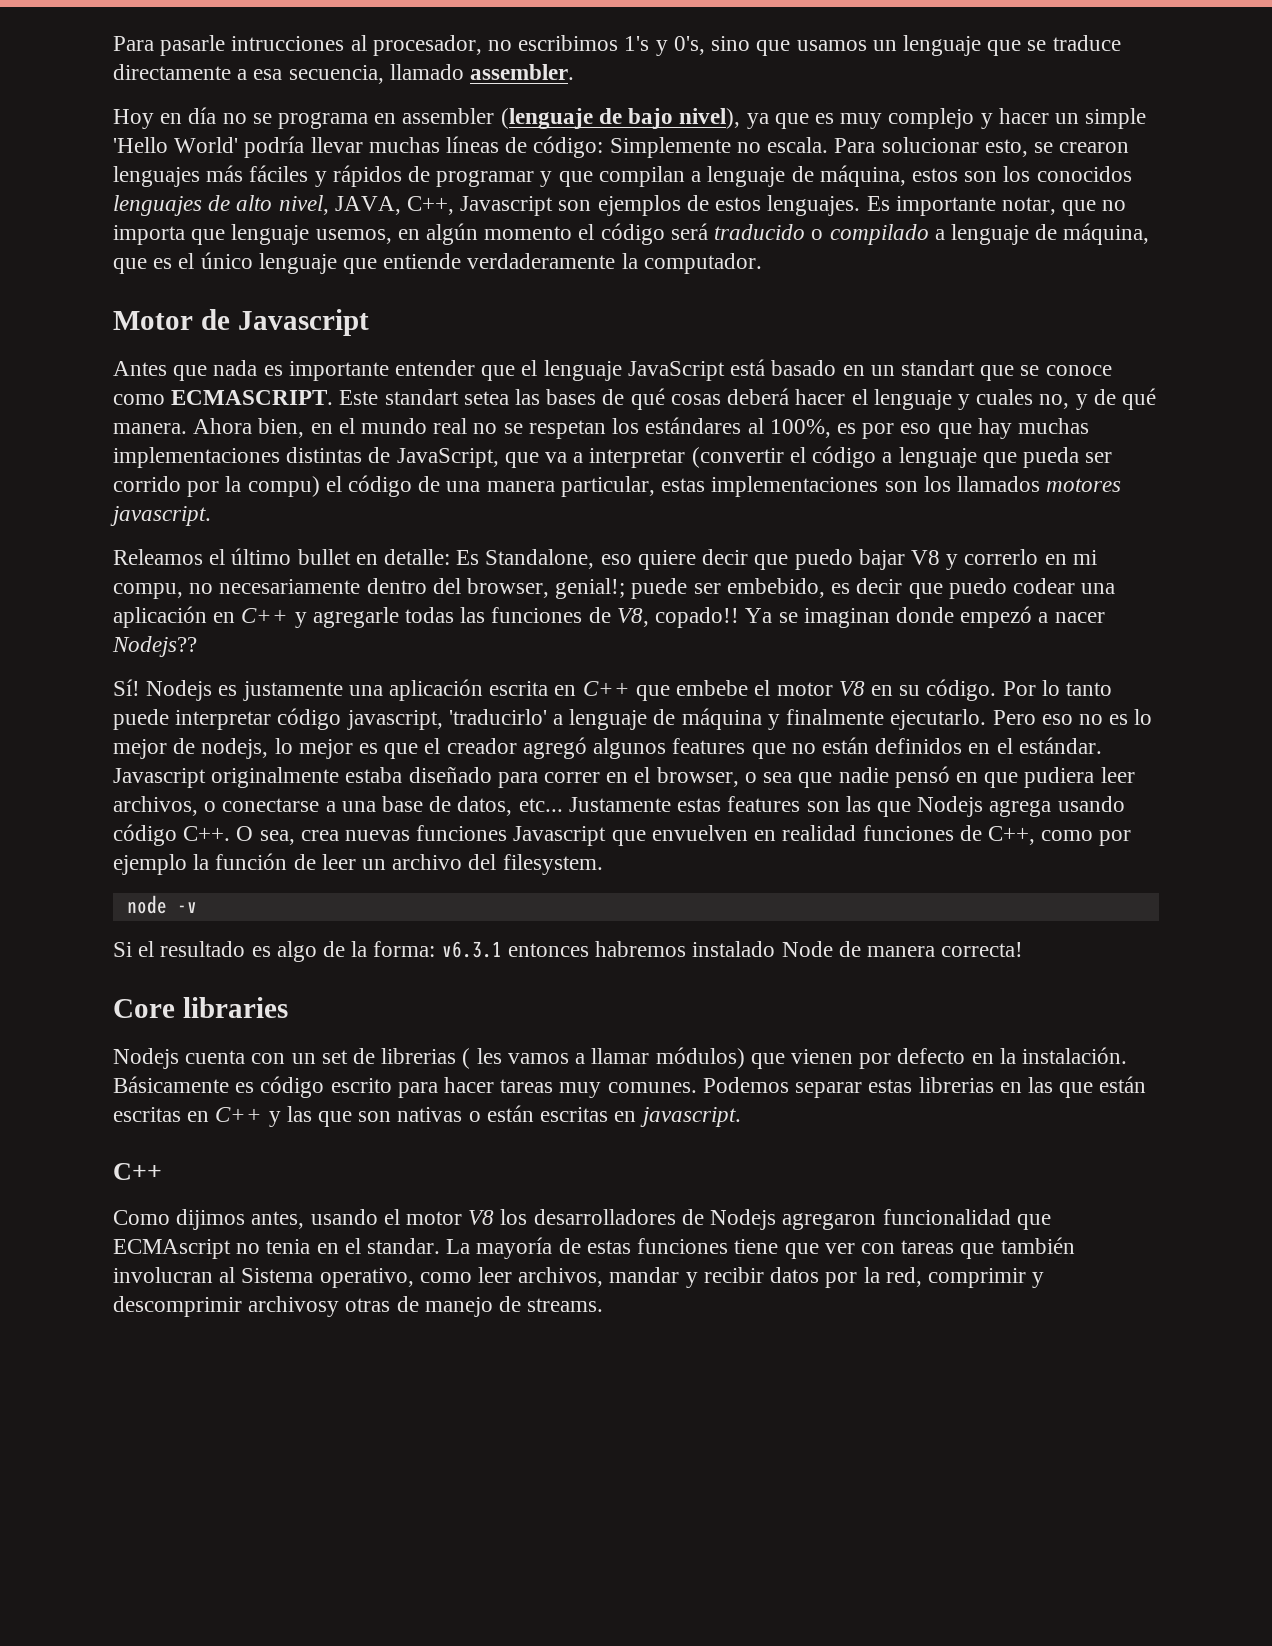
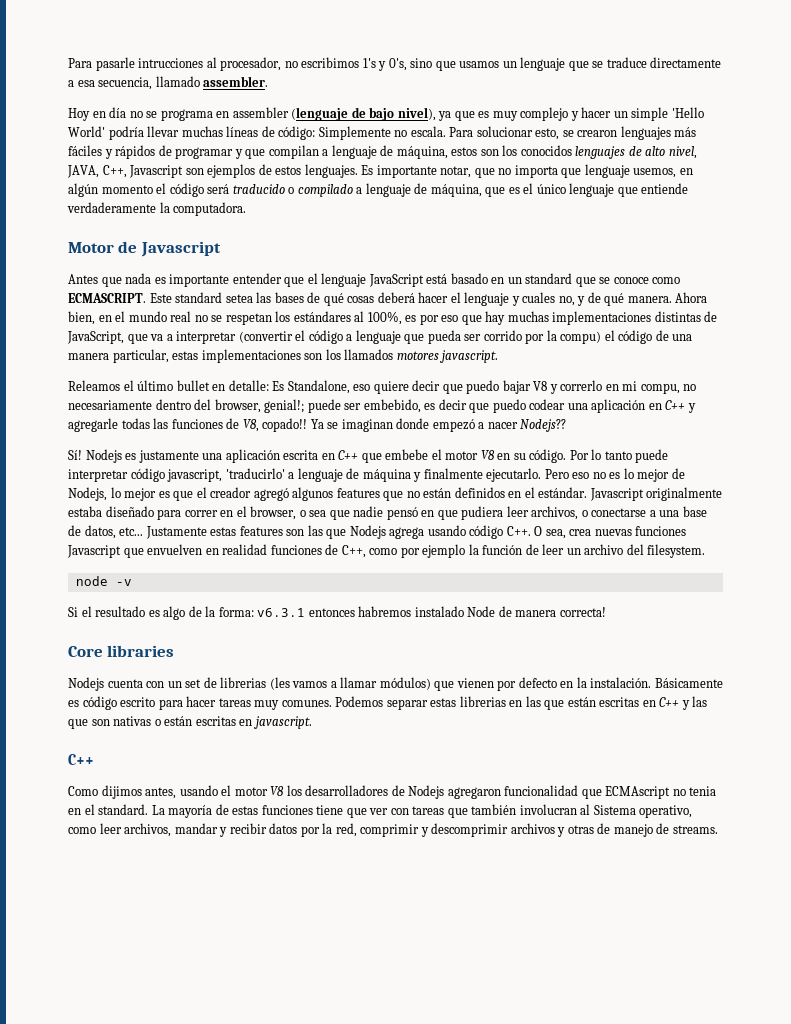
[643,253,762,274] computador. -> [173,202,247,216] computadora.
[900,360,975,376] standart -> [525,273,573,284] standard
[384,389,459,405] standart -> [175,292,223,303] standard
[201,738,269,759] nodejs, -> [68,487,107,501] Nodejs,
[462,1048,502,1069] ( les -> [269,677,290,690] (les
[367,1238,441,1254] standar. -> [98,804,149,815] standard.
[248,1296,340,1317] archivosy -> [510,823,566,837] archivos y

